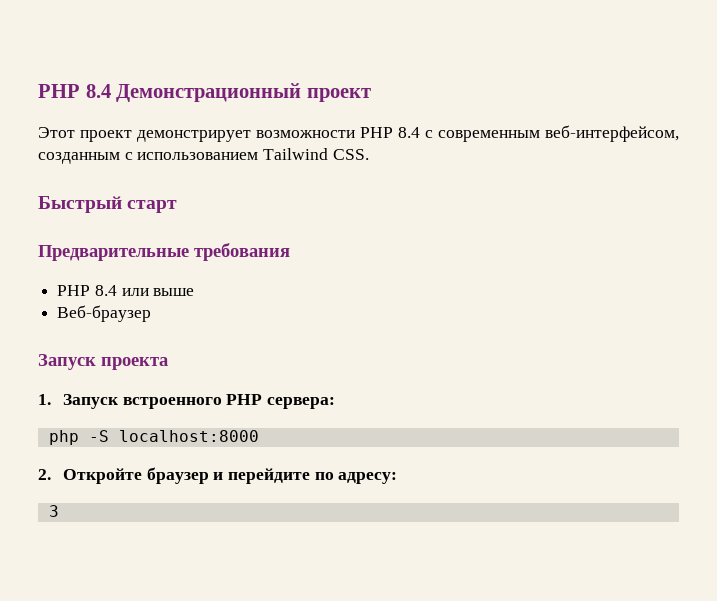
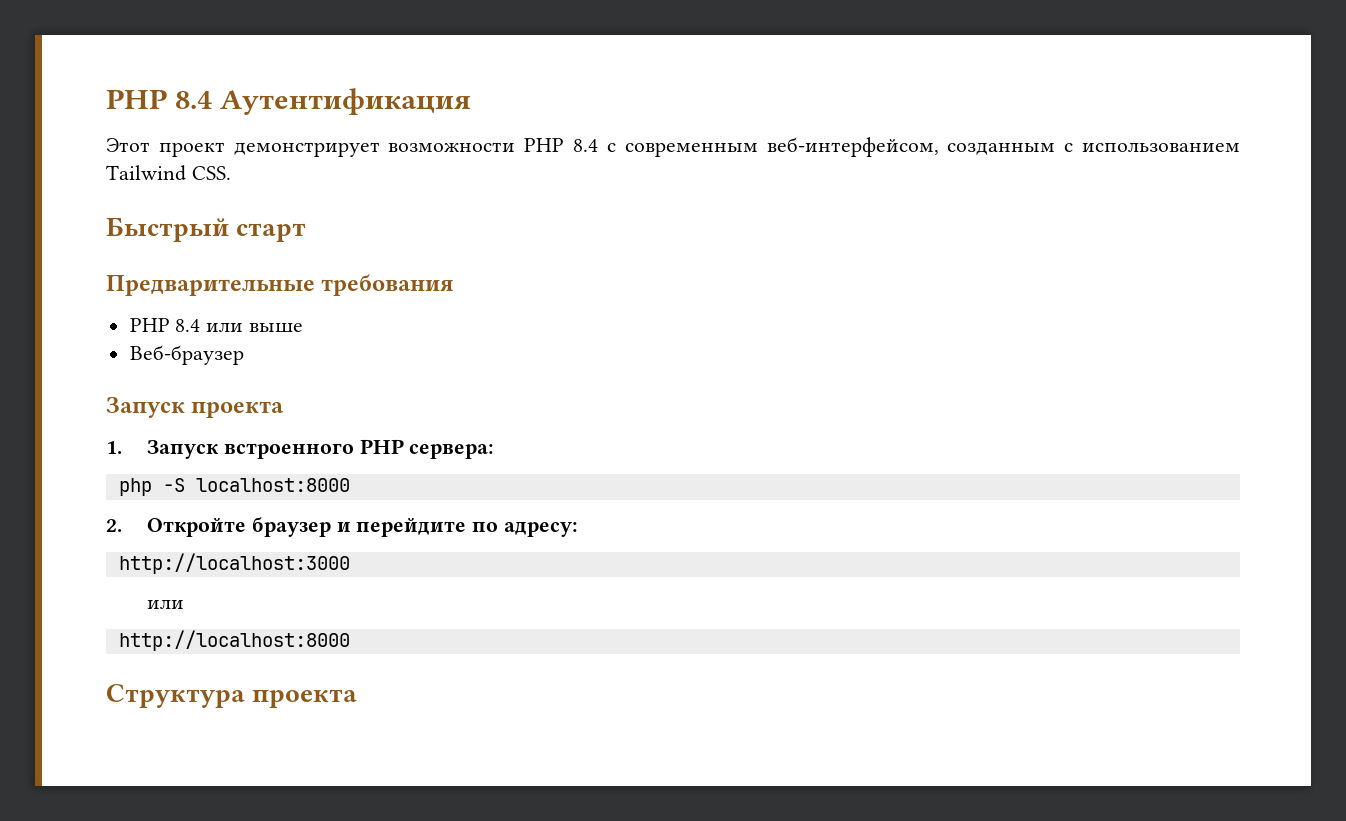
[38,83,371,102] PHP 8.4 Демонстрационный проект -> [106,88,472,115] PHP 8.4 Аутентификация
[48,505,59,517] 3 -> [118,553,350,574] [146,599,184,609] [118,630,350,651] [106,684,358,708] http://localhost:3000 // или // http://localhost:8000 // Структура проекта

